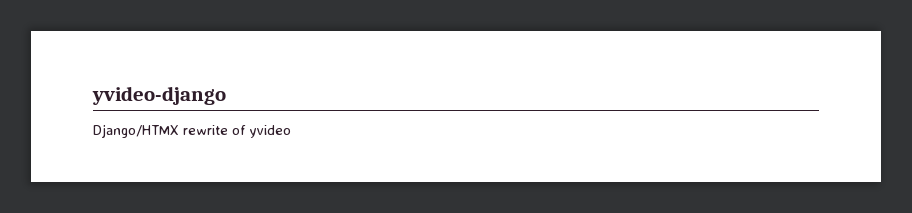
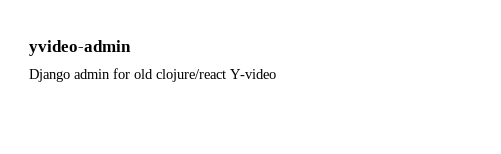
[92,86,226,105] [93,124,291,138] yvideo-django // Django/HTMX rewrite of yvideo -> [29,40,131,56] [29,68,276,82] yvideo-admin // Django admin for old clojure/react Y-video

